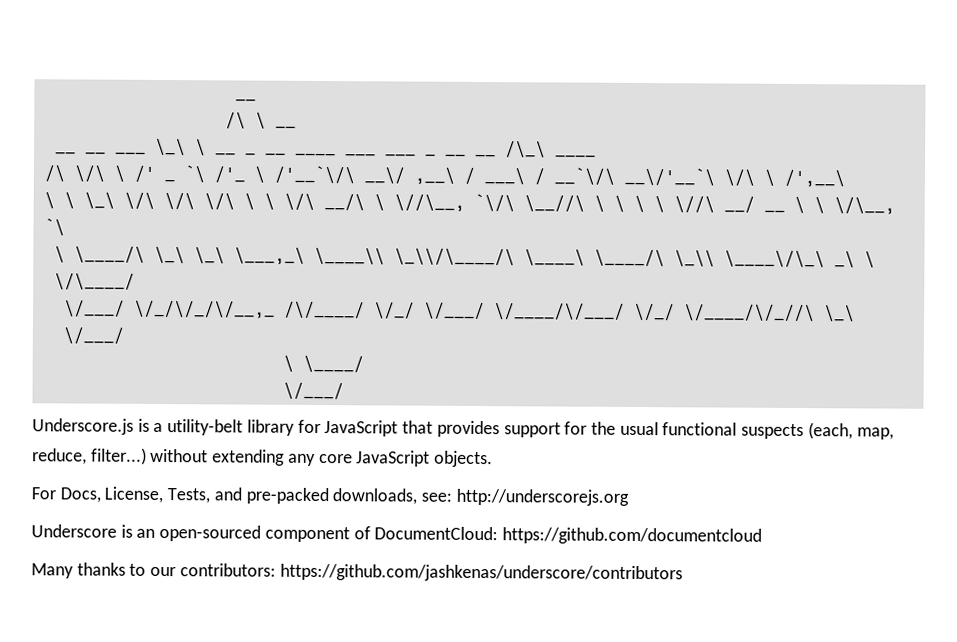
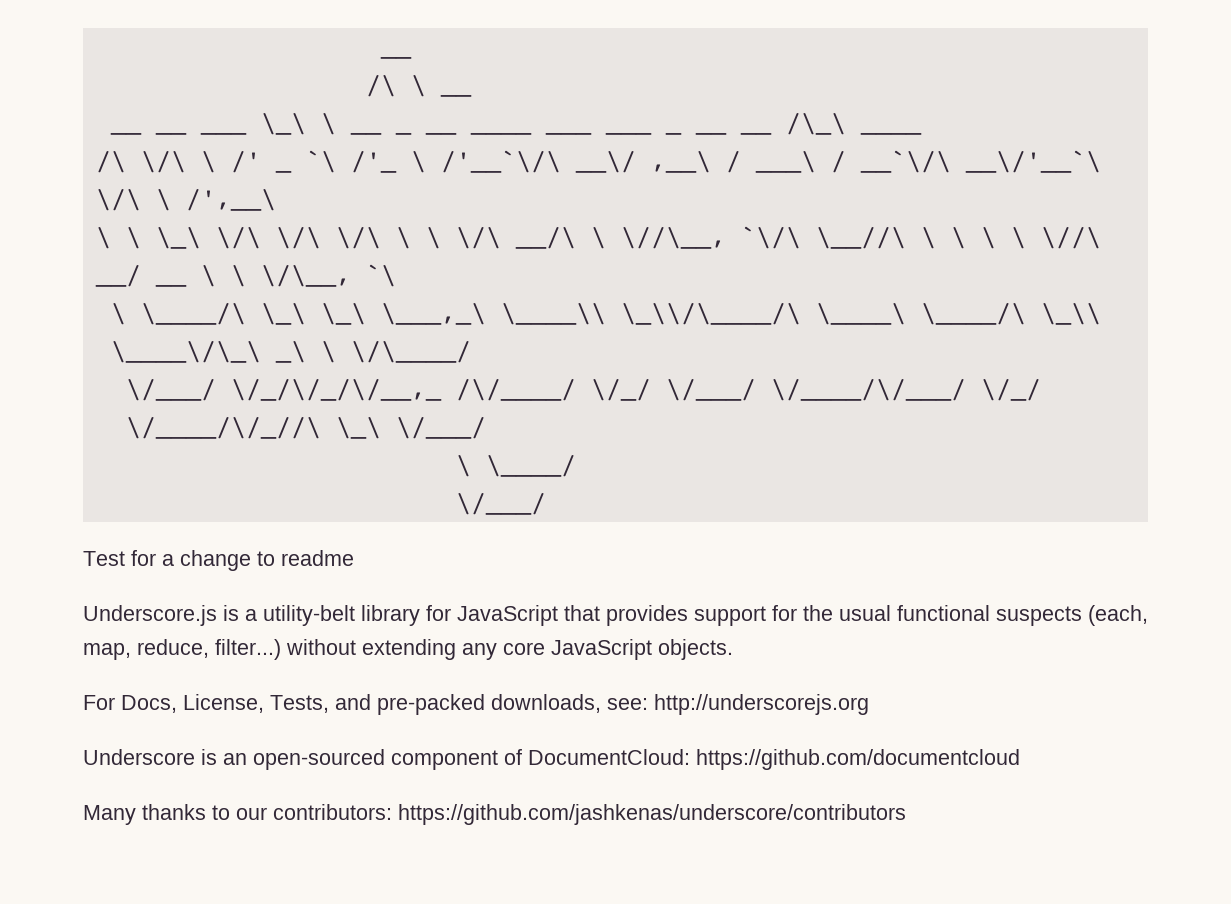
(344, 391) none -> [83,550,354,571] // Test for a change to readme

